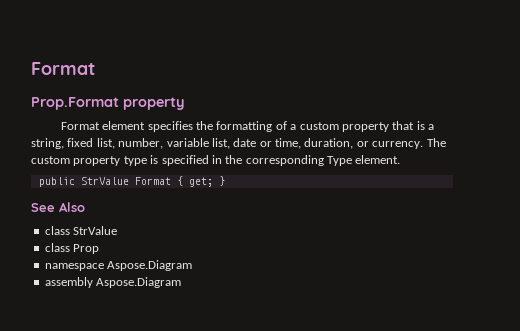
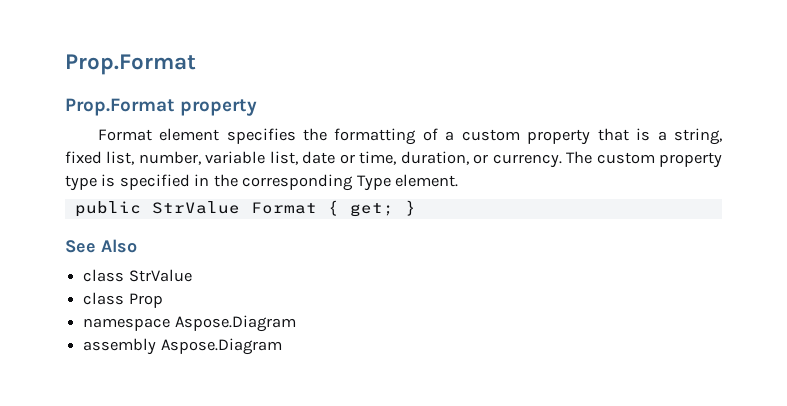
[31,62,95,75] Format -> [65,54,196,75] Prop.Format

